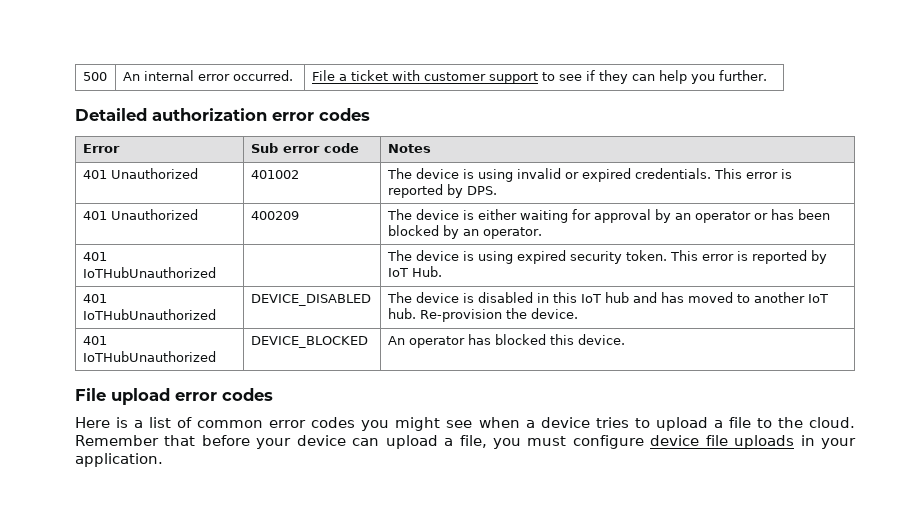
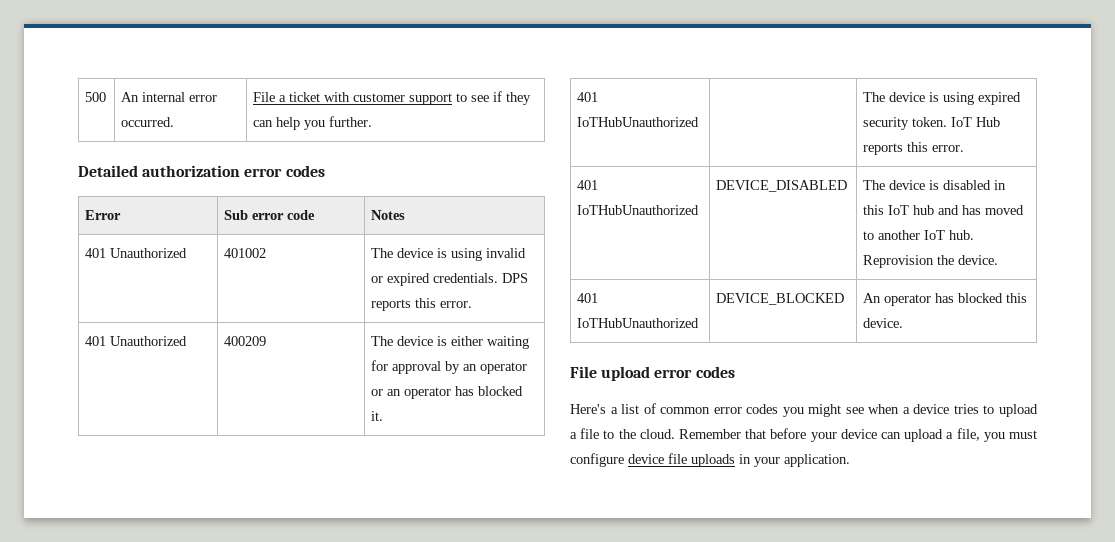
[713,168,792,179] [387,184,497,198] This error is reported by DPS. -> [502,273,529,283] [371,298,473,311] DPS reports this error.
[770,209,830,220] [387,225,542,239] has been blocked by an operator. -> [387,386,524,399] [371,411,384,421] an operator has blocked it.
[669,250,827,264] [387,266,442,277] This error is reported by IoT Hub. -> [951,117,1001,127] [863,142,965,155] IoT Hub reports this error.
[419,309,502,322] Re-provision -> [863,255,935,268] Reprovision
[75,417,129,428] Here is -> [570,404,606,414] Here's

